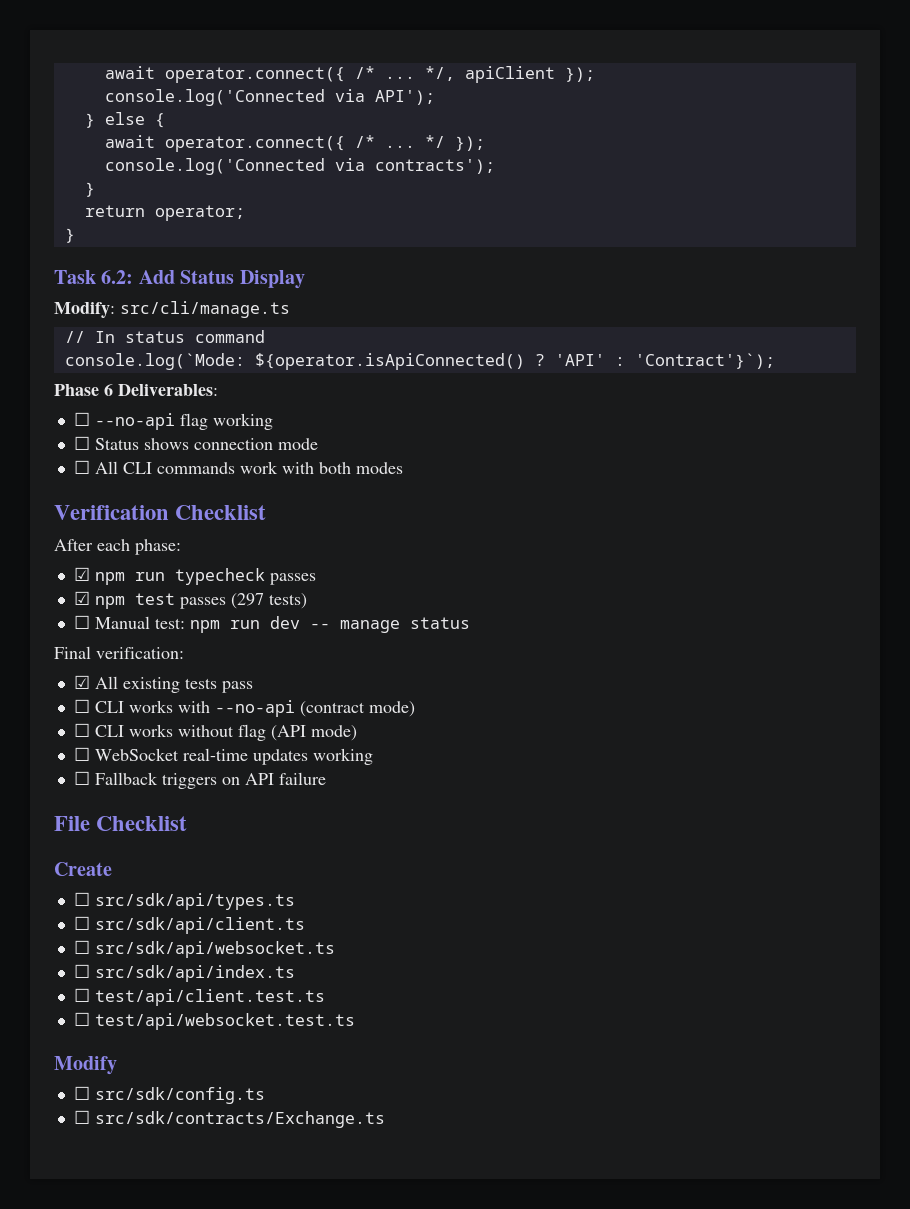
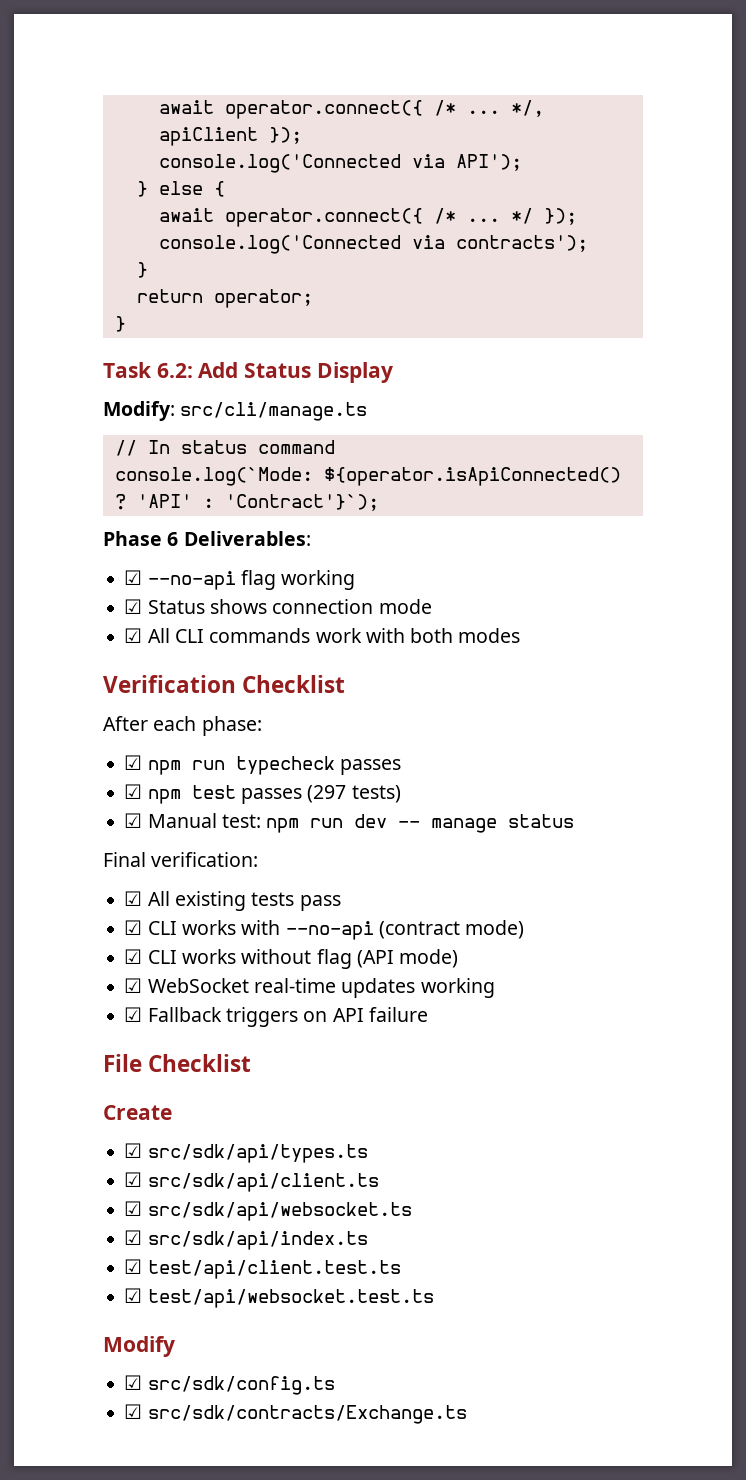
[73,412,90,426] ☐ -> [124,570,143,585] ☑
[73,436,90,450] ☐ -> [124,599,143,614] ☑
[73,460,90,474] ☐ -> [124,628,143,643] ☑
[73,615,90,629] ☐ -> [124,813,143,828] ☑
[73,699,90,713] ☐ -> [124,920,143,935] ☑
[73,723,90,737] ☐ -> [124,949,143,964] ☑
[73,747,90,761] ☐ -> [124,978,143,993] ☑
[73,771,90,785] ☐ -> [124,1007,143,1022] ☑
[73,892,90,906] ☐ -> [124,1143,143,1158] ☑
[73,916,90,930] ☐ -> [124,1172,143,1187] ☑
[73,940,90,954] ☐ -> [124,1201,143,1216] ☑
[73,964,90,978] ☐ -> [124,1230,143,1245] ☑
[73,988,90,1002] ☐ -> [124,1259,143,1274] ☑
[73,1012,90,1026] ☐ -> [124,1288,143,1303] ☑
[73,1086,90,1100] ☐ -> [124,1375,143,1390] ☑
[73,1110,90,1124] ☐ -> [124,1404,143,1419] ☑

